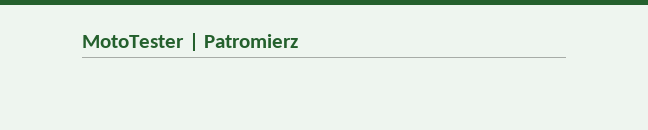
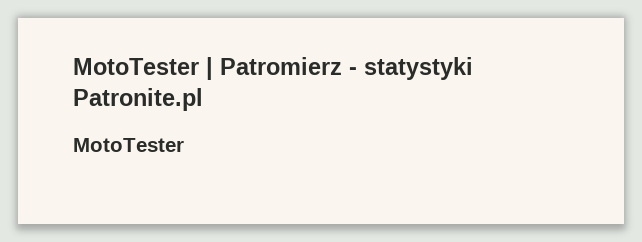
(299, 41) none -> [349,57,473,80] [73,88,203,111] [73,138,184,152] - statystyki Patronite.pl // MotoTester

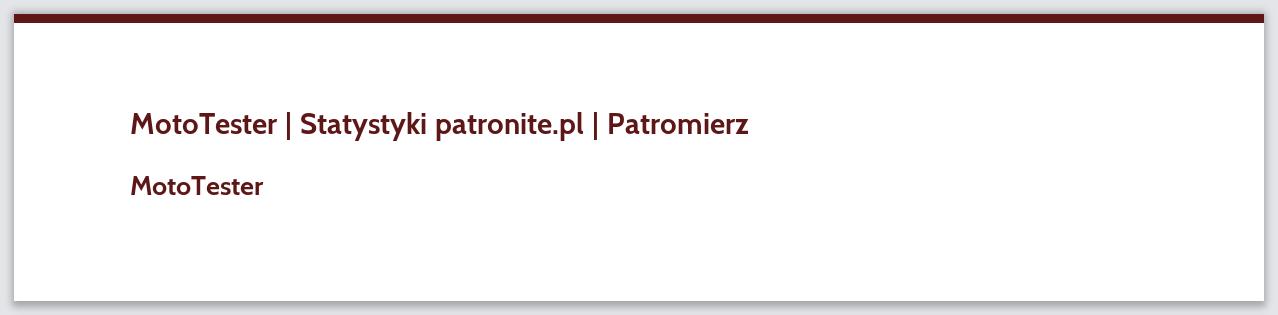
[220,57,473,80] [73,88,203,111] Patromierz - statystyki Patronite.pl -> [299,112,749,141] Statystyki patronite.pl | Patromierz

